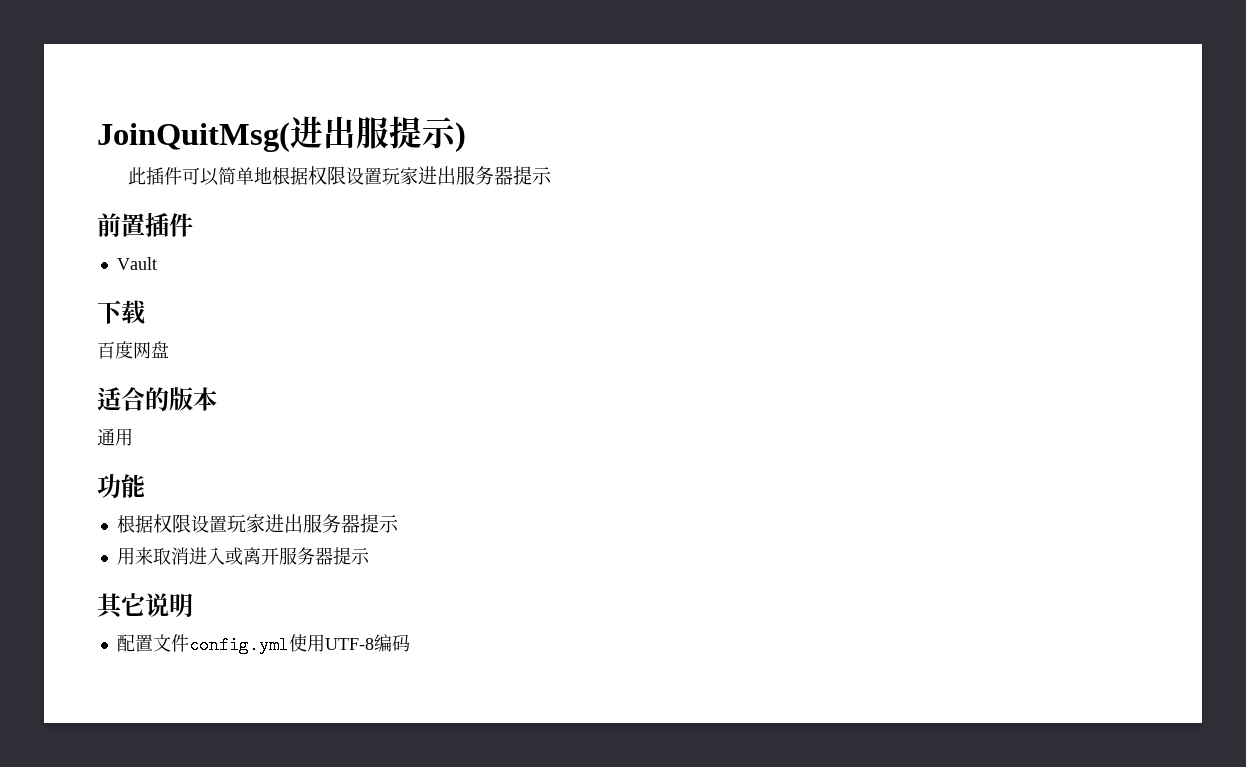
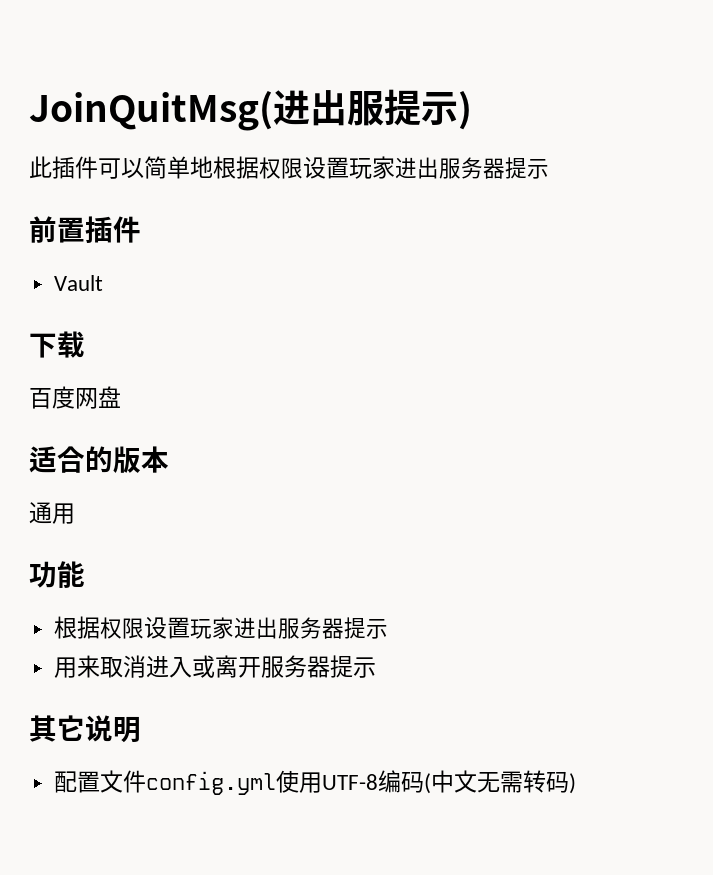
(410, 643) none -> [424,770,577,794] (中文无需转码)

